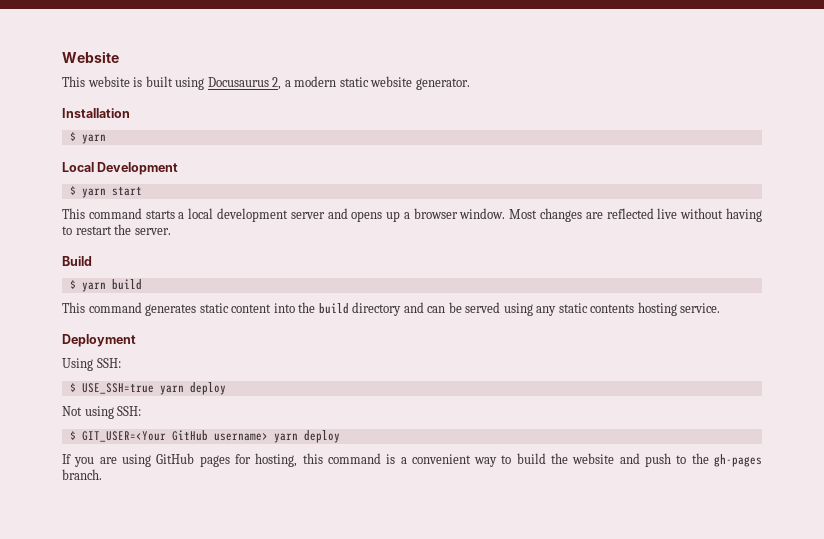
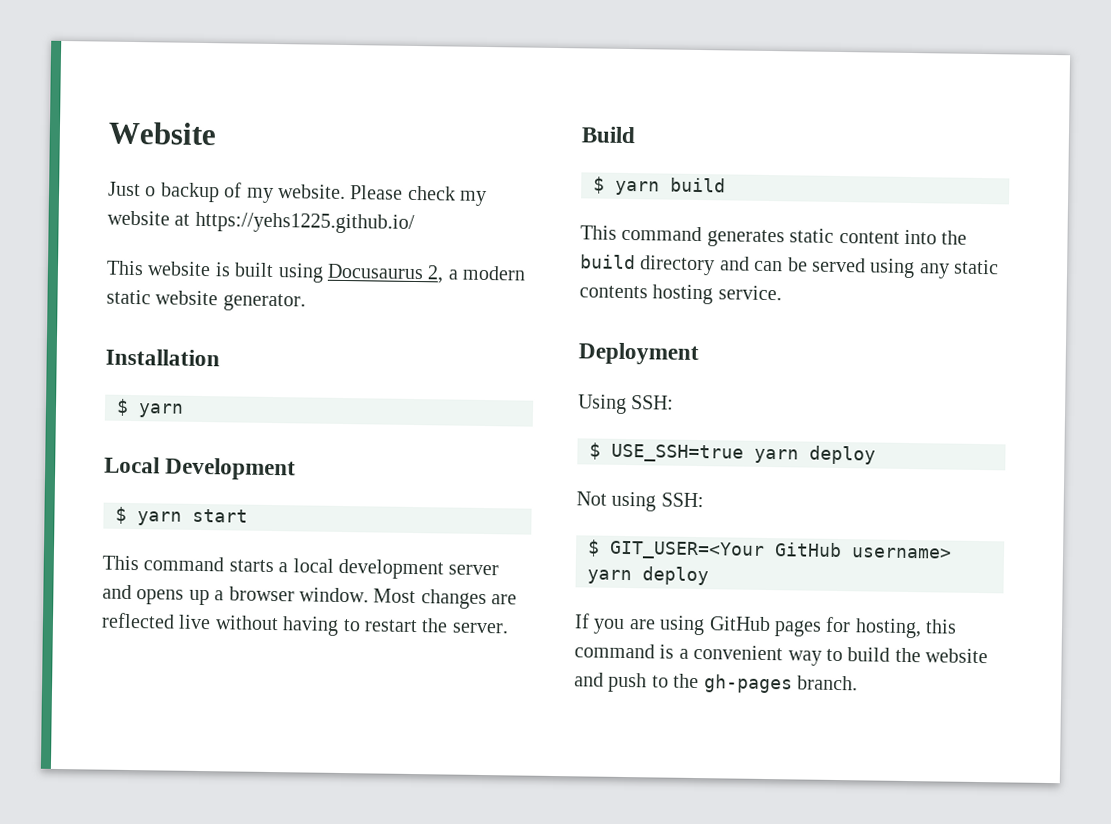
(119, 57) none -> [108,181,488,207] [107,210,415,234] // Just o backup of my website. Please check my website at https://yehs1225.github.io/

